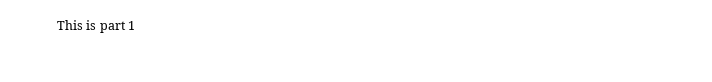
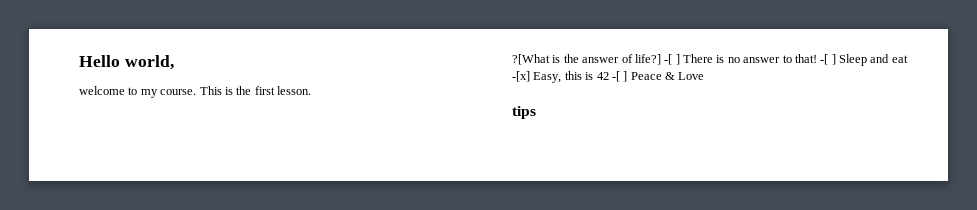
[57,20,136,33] This is part 1 -> [79,55,174,70] [79,86,311,98] [512,54,908,66] [512,71,705,83] [512,106,536,119] Hello world, // welcome to my course. This is the first lesson. // ?[What is the answer of life?] -[ ] There is no answer to that! -[ ] Sleep and eat -[x] Easy, this is 42 -[ ] Peace & Love // tips

